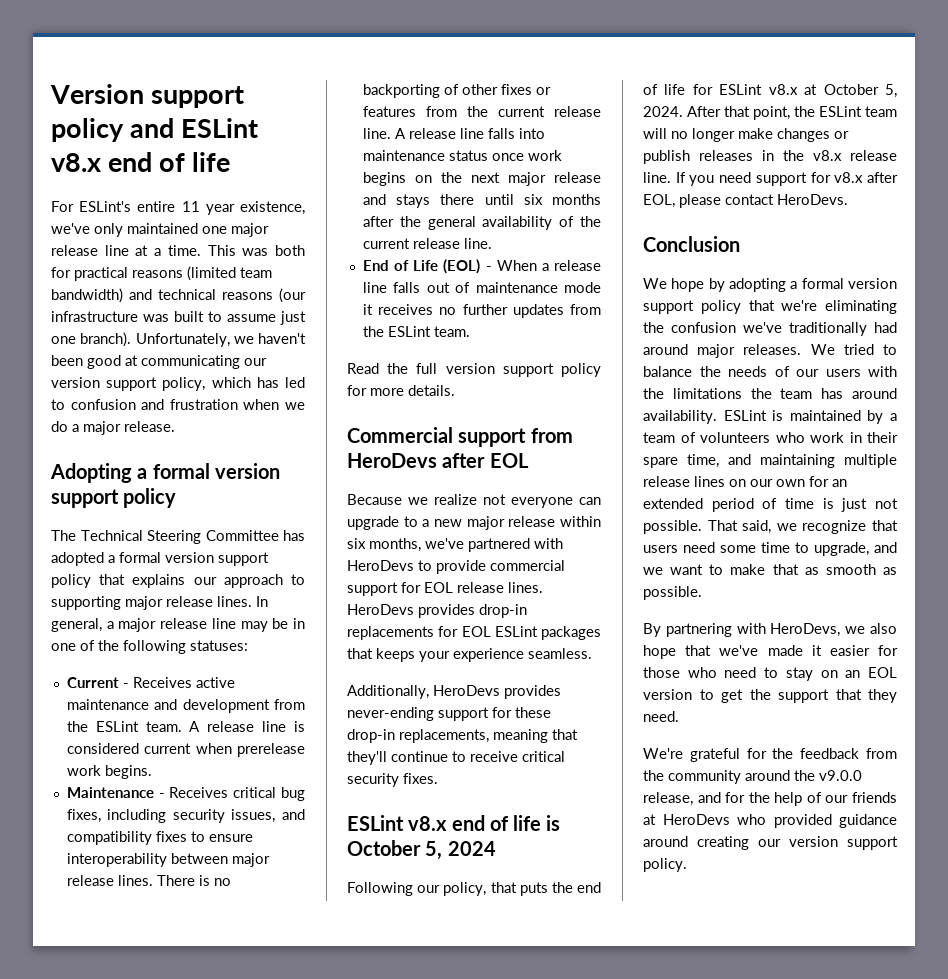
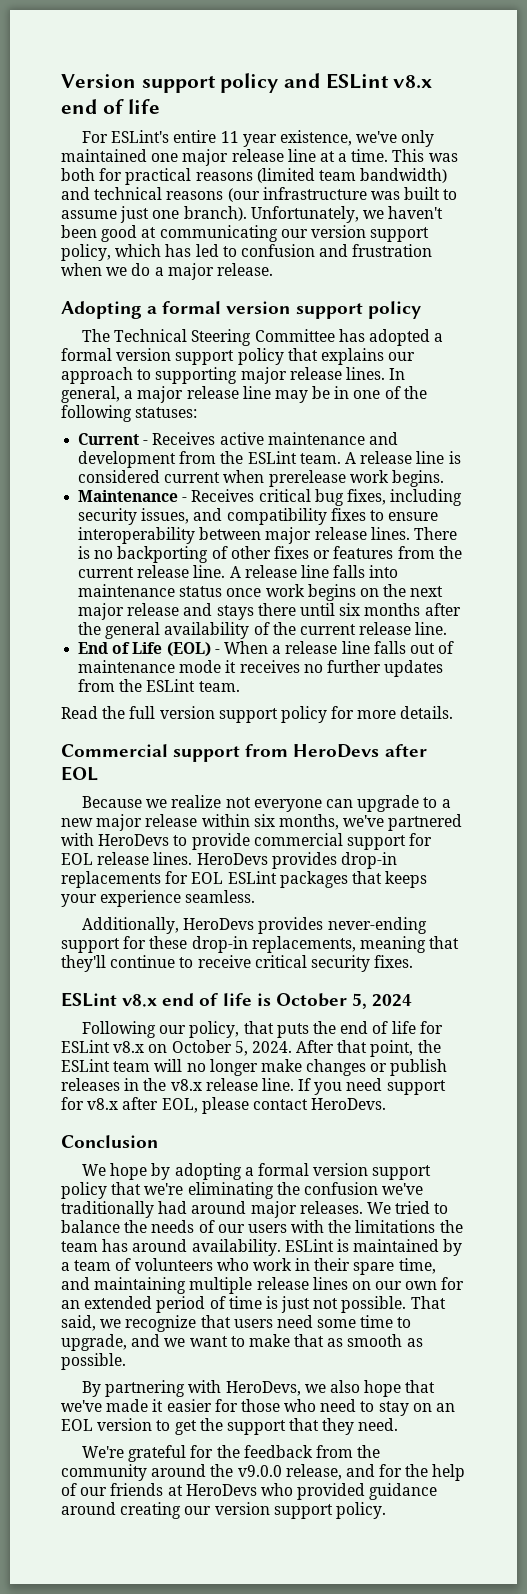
[804,84,818,95] at -> [148,1044,168,1053] on

